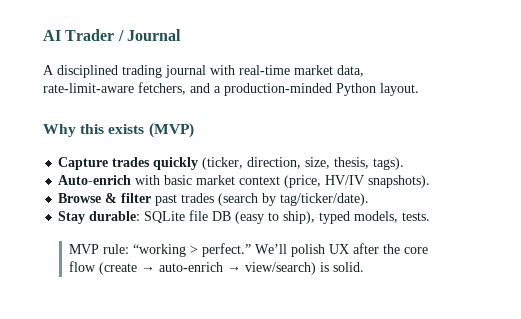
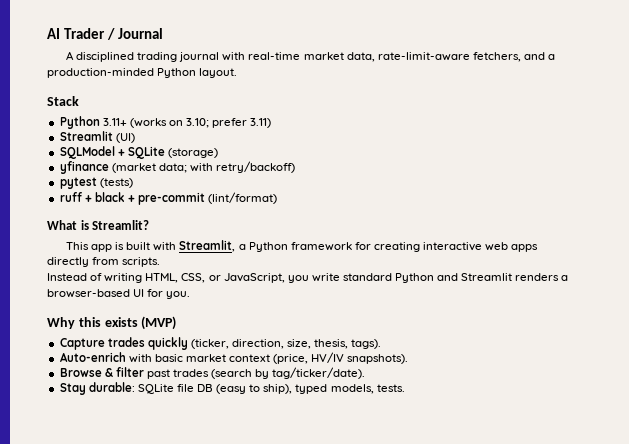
(419, 89) none -> [47,96,79,106] [59,116,272,129] [59,131,135,143] [59,146,218,159] [59,161,296,174] [59,177,133,189] [59,192,278,205] [47,220,150,230] [65,240,539,252] [47,257,161,267] [47,273,569,283] [47,289,191,299] // Stack // Python 3.11+ (works on 3.10; prefer 3.11) // Streamlit (UI) // SQLModel + SQLite (storage) // yfinance (market data; with retry/backoff) // pytest (tests) // ruff + black + pre-commit (lint/format) // What is Streamlit? // This app is built with Streamlit, a Python framework for creating interactive web apps directly from scripts. // Instead of writing HTML, CSS, or JavaScript, you write standard Python and Streamlit renders a browser-based UI for you.
[69,243,429,257] [69,261,365,275] // MVP rule: “working > perfect.” We’ll polish UX after the core flow (create → auto-enrich → view/search) is solid. -> (405, 388) none

